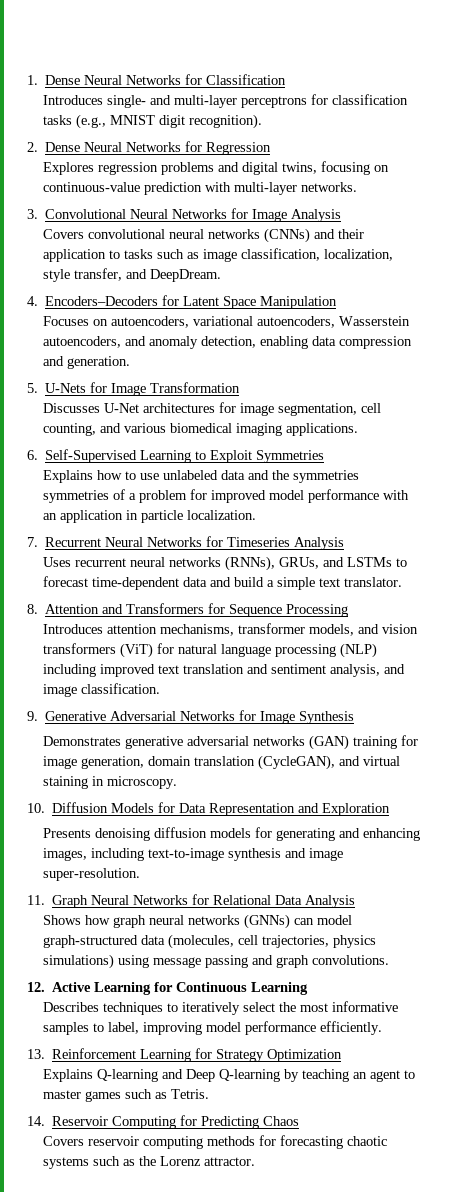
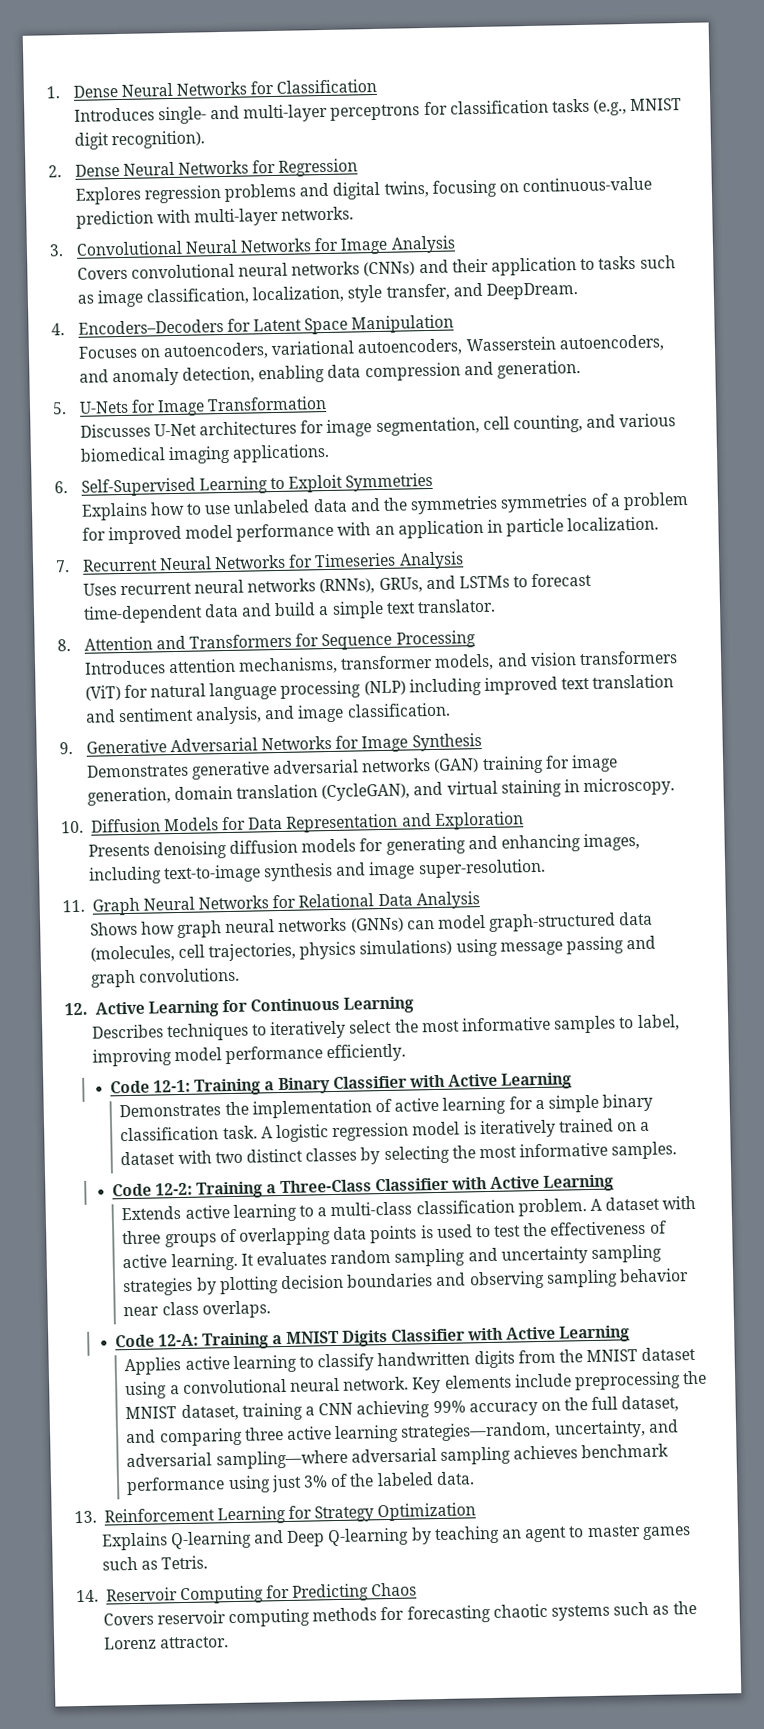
(383, 1028) none -> [109,1072,573,1096] [119,1093,654,1119] [120,1118,651,1143] [120,1141,678,1166] [111,1174,615,1199] [121,1195,697,1222] [122,1220,667,1248] [122,1244,662,1272] [123,1268,689,1297] [123,1300,271,1319] [114,1325,631,1350] [124,1346,697,1376] [125,1370,708,1400] [125,1395,680,1422] [126,1419,679,1447] [126,1443,670,1470] [126,1471,475,1496] // Code 12-1: Training a Binary Classifier with Active Learning // Demonstrates the implementation of active learning for a simple binary classification task. A logistic regression model is iteratively trained on a dataset with two distinct classes by selecting the most informative samples. // Code 12-2: Training a Three-Class Classifier with Active Learning // Extends active learning to a multi-class classification problem. A dataset with three groups of overlapping data points is used to test the effectiveness of active learning. It evaluates random sampling and uncertainty sampling strategies by plotting decision boundaries and observing sampling behavior near class overlaps. // Code 12-A: Training a MNIST Digits Classifier with Active Learning // Applies active learning to classify handwritten digits from the MNIST dataset using a convolutional neural network. Key elements include preprocessing the MNIST dataset, training a CNN achieving 99% accuracy on the full dataset, and comparing three active learning strategies—random, uncertainty, and adversarial sampling—where adversarial sampling achieves benchmark performance using just 3% of the labeled data.

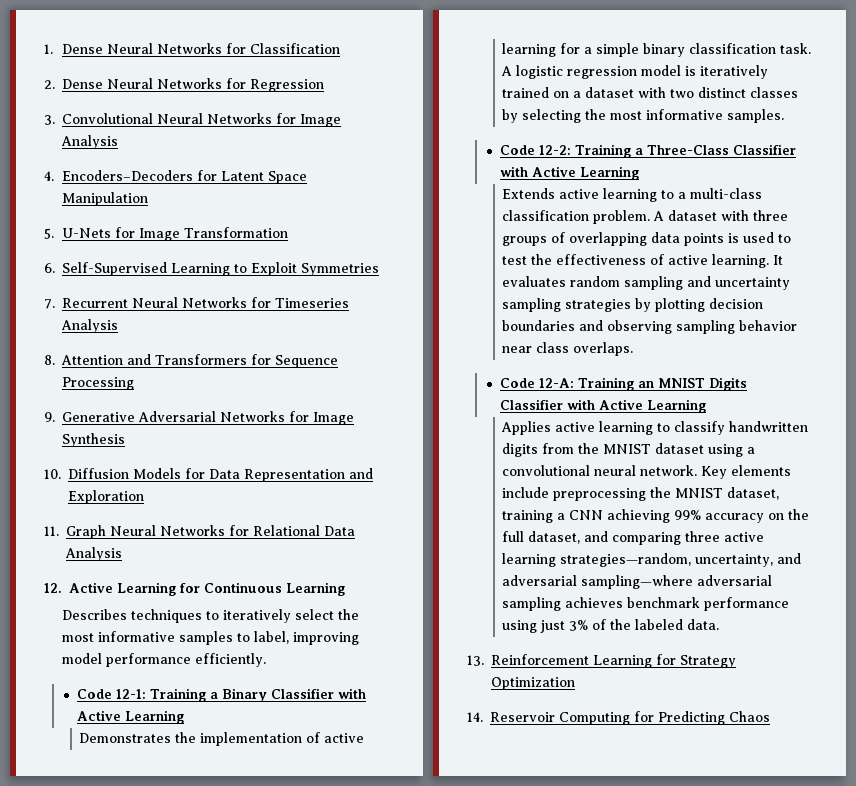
[73,97,683,125] [73,130,205,150] // Introduces single- and multi-layer perceptrons for classification tasks (e.g., MNIST digit recognition). -> (340, 48) none
[74,176,653,205] [75,206,355,229] // Explores regression problems and digital twins, focusing on continuous-value prediction with multi-layer networks. -> (324, 85) none
[76,255,676,280] [76,282,579,308] // Covers convolutional neural networks (CNNs) and their application to tasks such as image classification, localization, style transfer, and DeepDream. -> (118, 142) none
[77,334,665,361] [78,360,582,387] // Focuses on autoencoders, variational autoencoders, Wasserstein autoencoders, and anomaly detection, enabling data compression and generation. -> (148, 199) none
[79,413,677,438] [79,443,331,465] // Discusses U-Net architectures for image segmentation, cell counting, and various biomedical imaging applications. -> (288, 232) none
[80,491,689,521] [81,516,660,545] // Explains how to use unlabeled data and the symmetries symmetries of a problem for improved model performance with an application in particle localization. -> (379, 269) none
[82,572,593,596] [82,598,497,624] // Uses recurrent neural networks (RNNs), GRUs, and LSTMs to forecast time-dependent data and build a simple text translator. -> (118, 326) none
[83,650,679,675] [84,674,675,701] [84,702,451,725] // Introduces attention mechanisms, transformer models, and vision transformers (ViT) for natural language processing (NLP) including improved text translation and sentiment analysis, and image classification. -> (134, 383) none
[86,754,619,780] [86,777,676,806] // Demonstrates generative adversarial networks (GAN) training for image generation, domain translation (CycleGAN), and virtual staining in microscopy. -> (125, 440) none
[87,832,641,860] [88,858,546,885] // Presents denoising diffusion models for generating and enhancing images, including text-to-image synthesis and image super-resolution. -> (144, 497) none
[89,911,654,939] [89,935,657,963] [90,967,240,988] // Shows how graph neural networks (GNNs) can model graph-structured data (molecules, cell trajectories, physics simulations) using message passing and graph convolutions. -> (122, 554) none
[272,1335,283,1345] a -> [638,381,655,388] an
[101,1525,691,1551] [101,1555,209,1571] // Explains Q-learning and Deep Q-learning by teaching an agent to master games such as Tetris. -> (575, 683) none
[102,1600,697,1628] [103,1636,229,1650] // Covers reservoir computing methods for forecasting chaotic systems such as the Lorenz attractor. -> (770, 716) none

